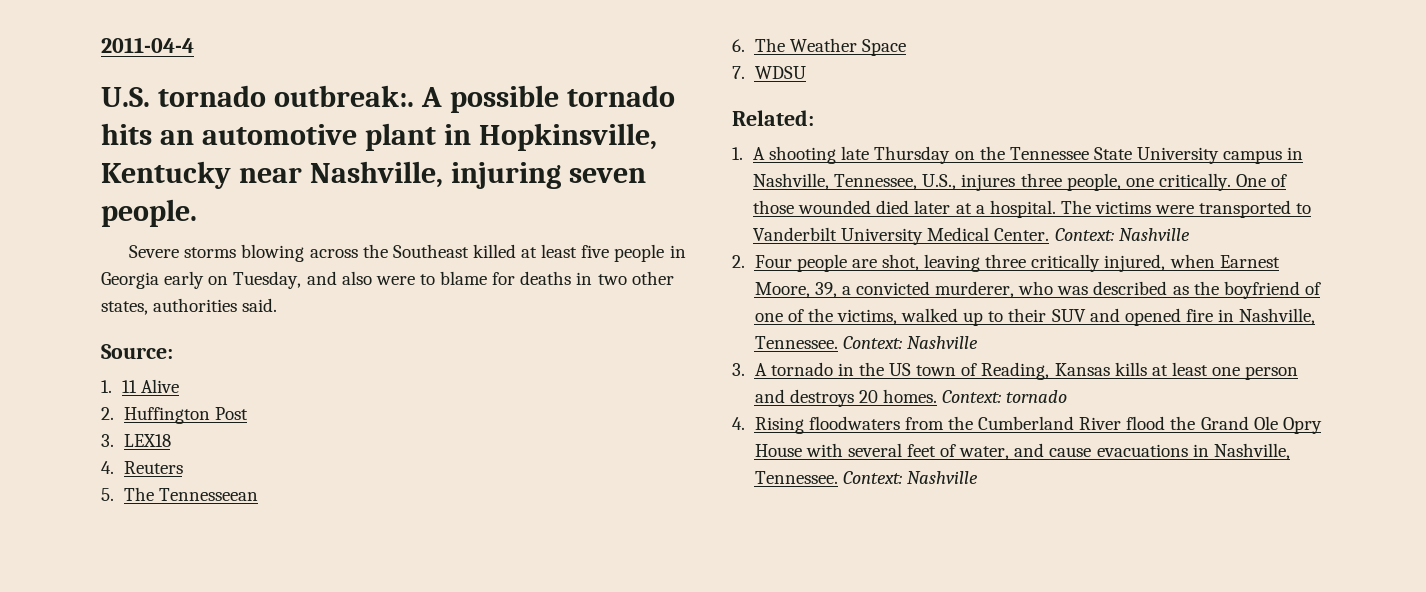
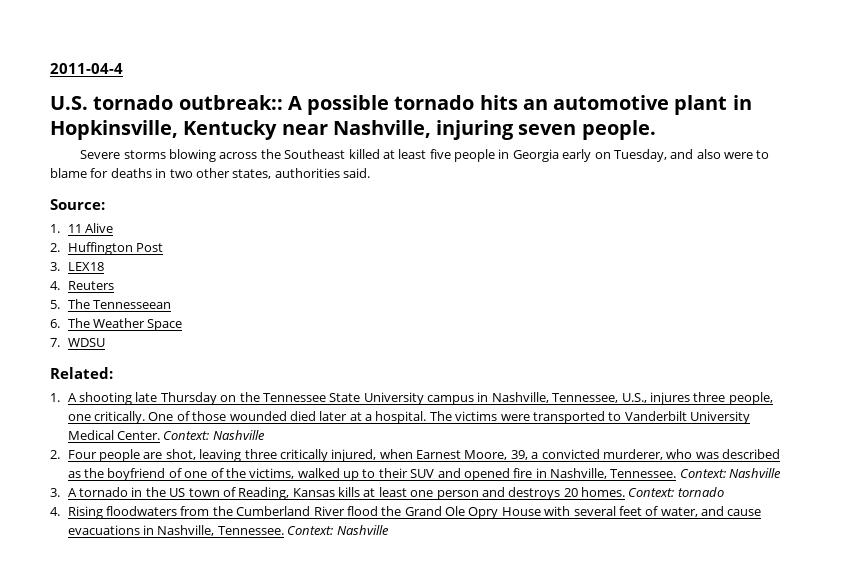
[273,85,414,107] outbreak:. -> [178,95,283,110] outbreak::

